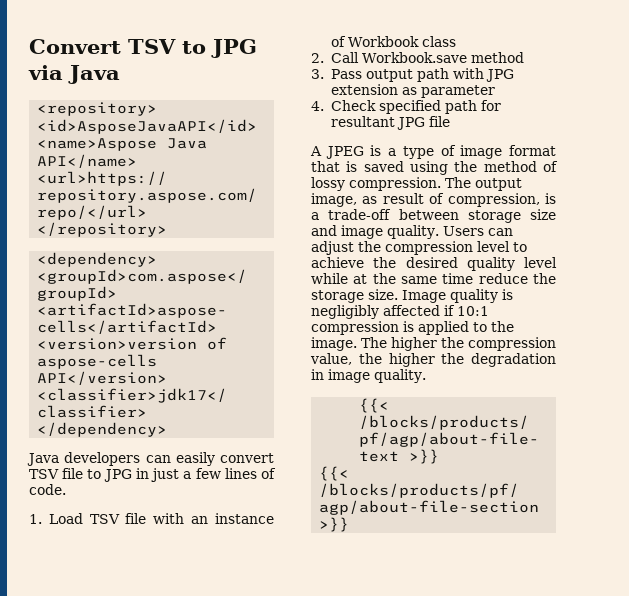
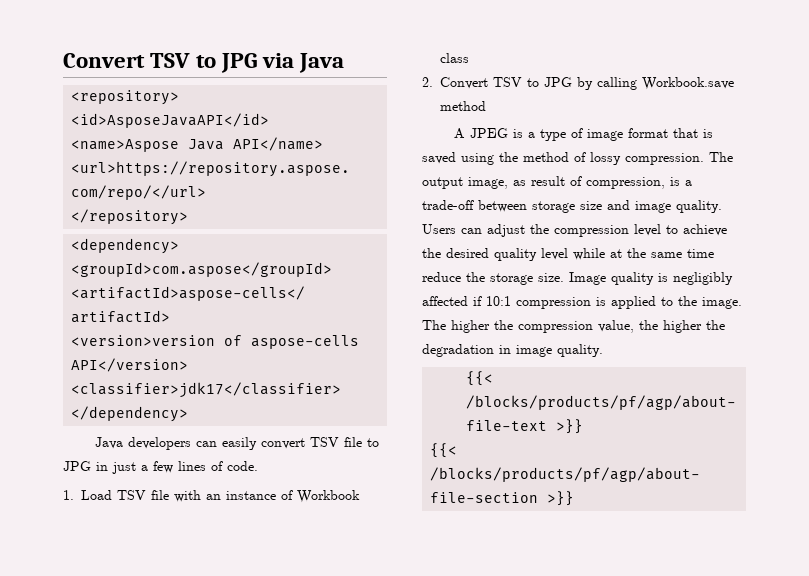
[330,52,524,63] [311,68,514,82] [330,84,495,98] [311,100,501,114] [330,116,450,130] Call Workbook.save method // 3. Pass output path with JPG extension as parameter // 4. Check specified path for resultant JPG file -> [440,77,734,90] [440,101,486,111] Convert TSV to JPG by calling Workbook.save method

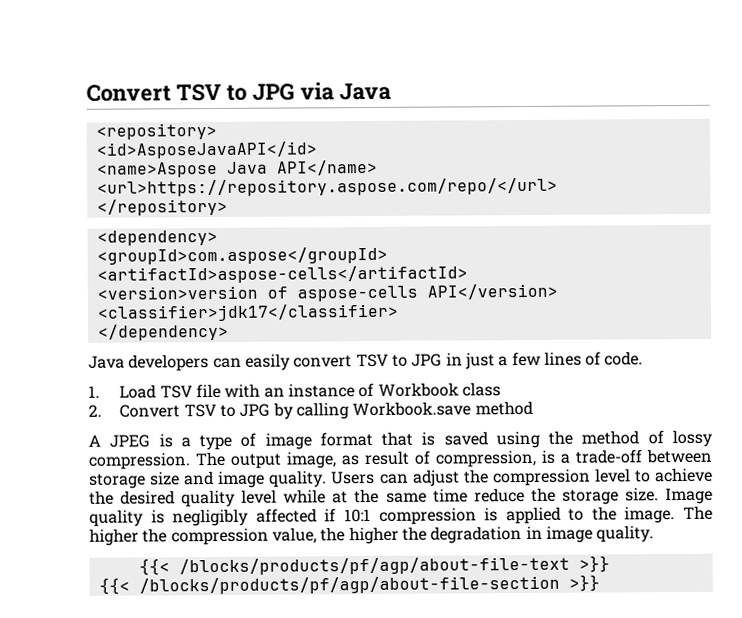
[344,437,363,447] file -> (389, 360) none

